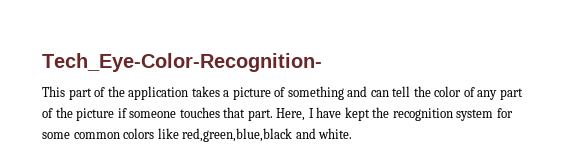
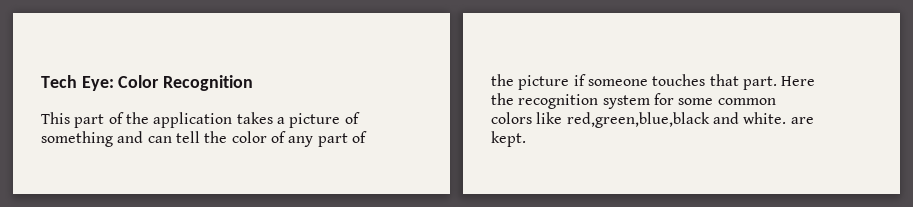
[42,53,322,72] Tech_Eye-Color-Recognition- -> [41,75,254,91] Tech Eye: Color Recognition
[276,107,370,121] Here, I have kept -> [781,76,816,86] Here
(353, 133) none -> [790,117,814,124] [491,131,526,147] are kept.

